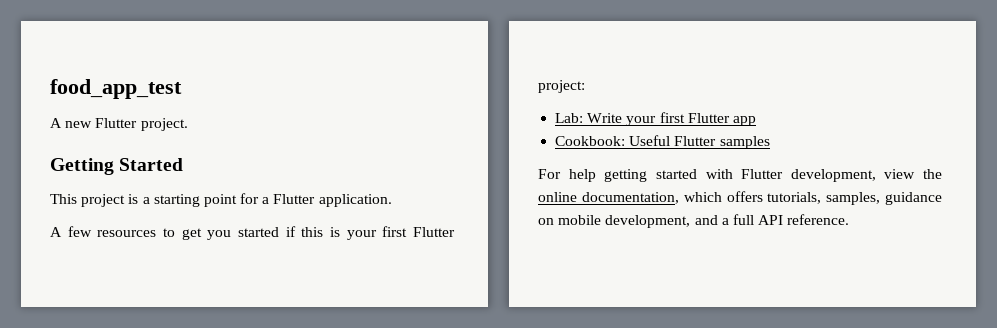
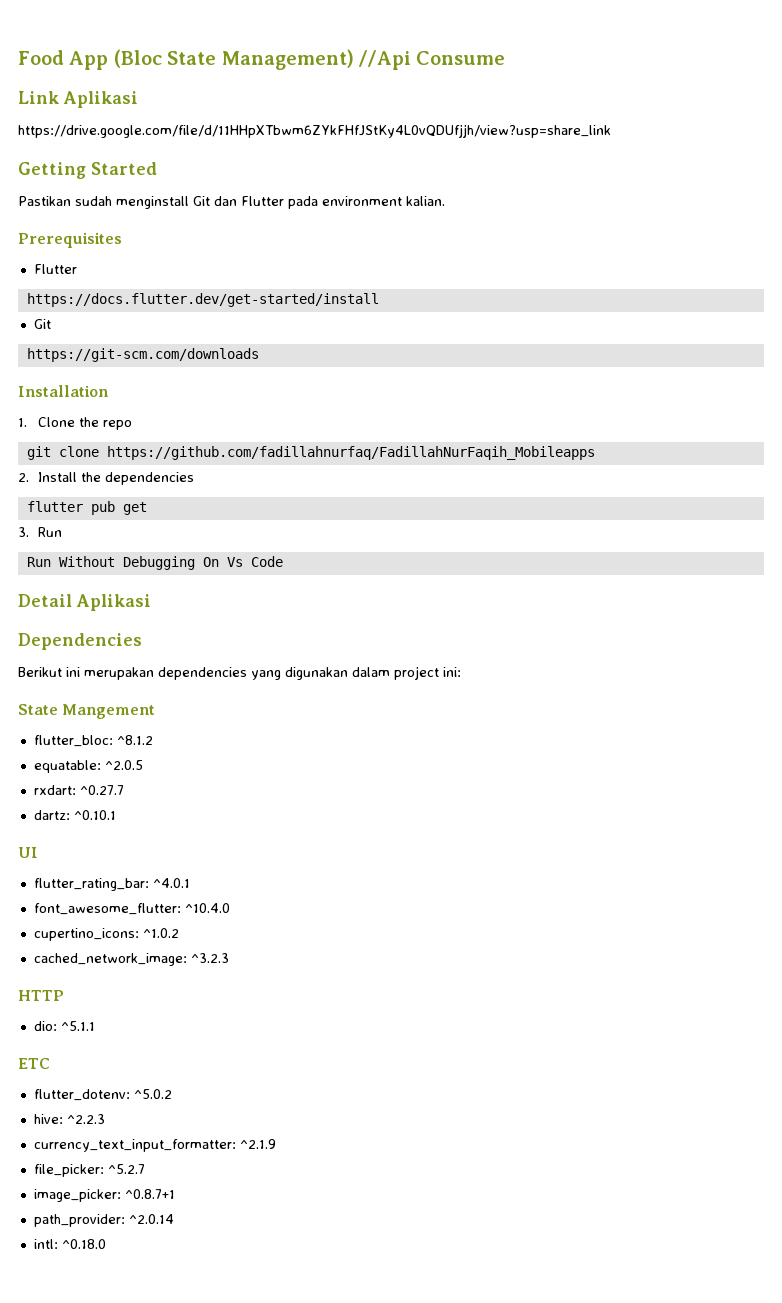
[50,79,182,99] [50,118,188,131] [50,158,184,175] [50,193,392,207] [50,226,455,240] [538,80,585,93] [555,112,756,126] [555,135,770,149] [538,169,942,182] [538,191,942,205] [538,214,850,228] food_app_test // A new Flutter project. // Getting Started // This project is a starting point for a Flutter application. // A few resources to get you started if this is your first Flutter project: // Lab: Write your first Flutter app // Cookbook: Useful Flutter samples // For help getting started with Flutter development, view the online documentation, which offers tutorials, samples, guidance on mobile development, and a full API reference. -> [18,49,506,70] [18,91,138,108] [18,124,611,138] [18,162,157,179] [18,196,445,209] [18,232,122,248] [33,264,77,274] [26,293,379,307] [33,319,51,329] [26,348,259,362] [18,385,109,397] [18,417,132,430] [26,446,595,460] [18,472,194,485] [26,501,147,515] [18,527,62,537] [26,556,283,570] [18,594,151,611] [18,633,142,650] [18,666,461,680] [18,704,156,719] [33,735,153,747] [33,760,143,773] [33,785,124,795] [33,810,116,820] [18,847,38,858] [33,878,190,891] [33,903,230,915] [33,928,179,941] [33,953,229,966] [18,990,64,1001] [33,1021,95,1031] [18,1058,50,1069] [33,1089,172,1101] [33,1114,105,1124] [33,1139,276,1152] [33,1164,145,1177] [33,1189,175,1202] [33,1214,174,1227] [33,1239,106,1249] Food App (Bloc State Management) //Api Consume // Link Aplikasi // https://drive.google.com/file/d/11HHpXTbwm6ZYkFHfJStKy4L0vQDUfjjh/view?usp=share_link // Getting Started // Pastikan sudah menginstall Git dan Flutter pada environment kalian. // Prerequisites // Flutter // https://docs.flutter.dev/get-started/install // Git // https://git-scm.com/downloads // Installation // 1. Clone the repo // git clone https://github.com/fadillahnurfaq/FadillahNurFaqih_Mobileapps // 2. Install the dependencies // flutter pub get // 3. Run // Run Without Debugging On Vs Code // Detail Aplikasi // Dependencies // Berikut ini merupakan dependencies yang digunakan dalam project ini: // State Mangement // flutter_bloc: ^8.1.2 // equatable: ^2.0.5 // rxdart: ^0.27.7 // dartz: ^0.10.1 // UI // flutter_rating_bar: ^4.0.1 // font_awesome_flutter: ^10.4.0 // cupertino_icons: ^1.0.2 // cached_network_image: ^3.2.3 // HTTP // dio: ^5.1.1 // ETC // flutter_dotenv: ^5.0.2 // hive: ^2.2.3 // currency_text_input_formatter: ^2.1.9 // file_picker: ^5.2.7 // image_picker: ^0.8.7+1 // path_provider: ^2.0.14 // intl: ^0.18.0

